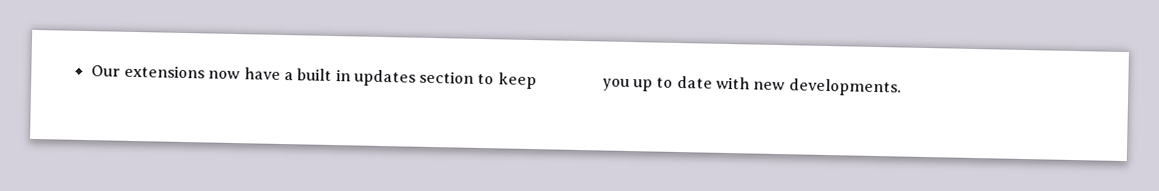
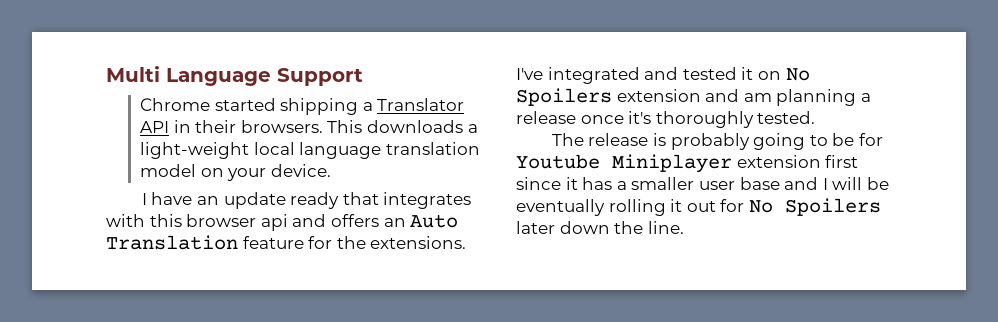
[90,64,902,97] Our extensions now have a built in updates section to keep you up to date with new developments. -> [106,66,363,86] [139,98,465,115] [139,120,478,133] [139,142,480,159] [139,164,331,181] [141,192,472,209] [106,214,459,231] [106,235,467,250] [516,67,810,84] [516,88,871,106] [516,111,816,128] [551,133,883,150] [516,154,859,173] [516,177,889,190] [516,198,881,216] [516,221,684,234] Multi Language Support // Chrome started shipping a Translator API in their browsers. This downloads a light-weight local language translation model on your device. // I have an update ready that integrates with this browser api and offers an Auto Translation feature for the extensions. I've integrated and tested it on No Spoilers extension and am planning a release once it's thoroughly tested. // The release is probably going to be for Youtube Miniplayer extension first since it has a smaller user base and I will be eventually rolling it out for No Spoilers later down the line.

